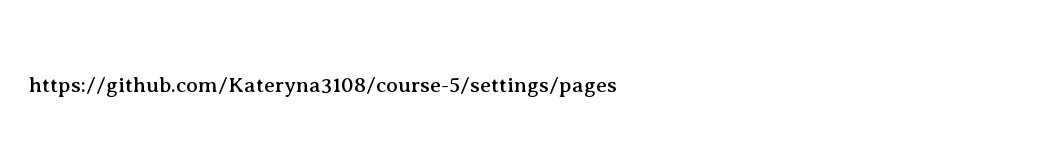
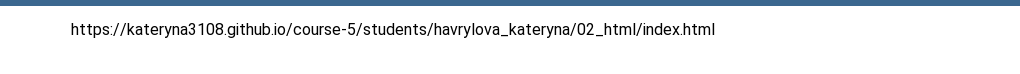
[29,77,617,97] https://github.com/Kateryna3108/course-5/settings/pages -> [71,23,715,38] https://kateryna3108.github.io/course-5/students/havrylova_kateryna/02_html/index.html

